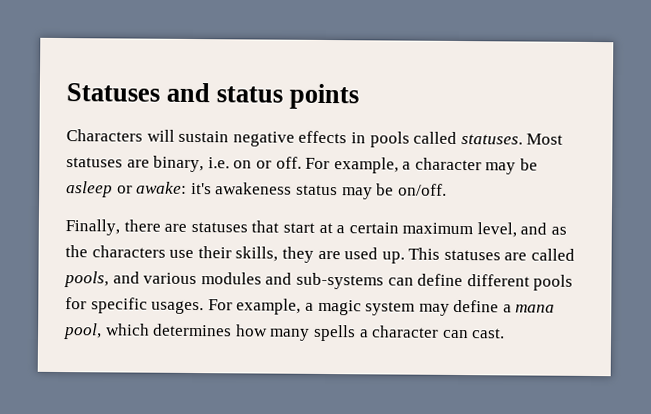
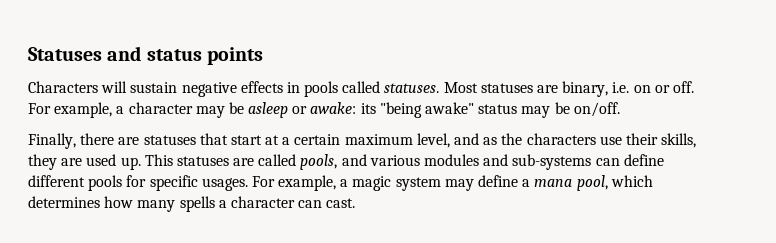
[190,182,293,195] it's awakeness -> [360,102,475,118] its "being awake"

